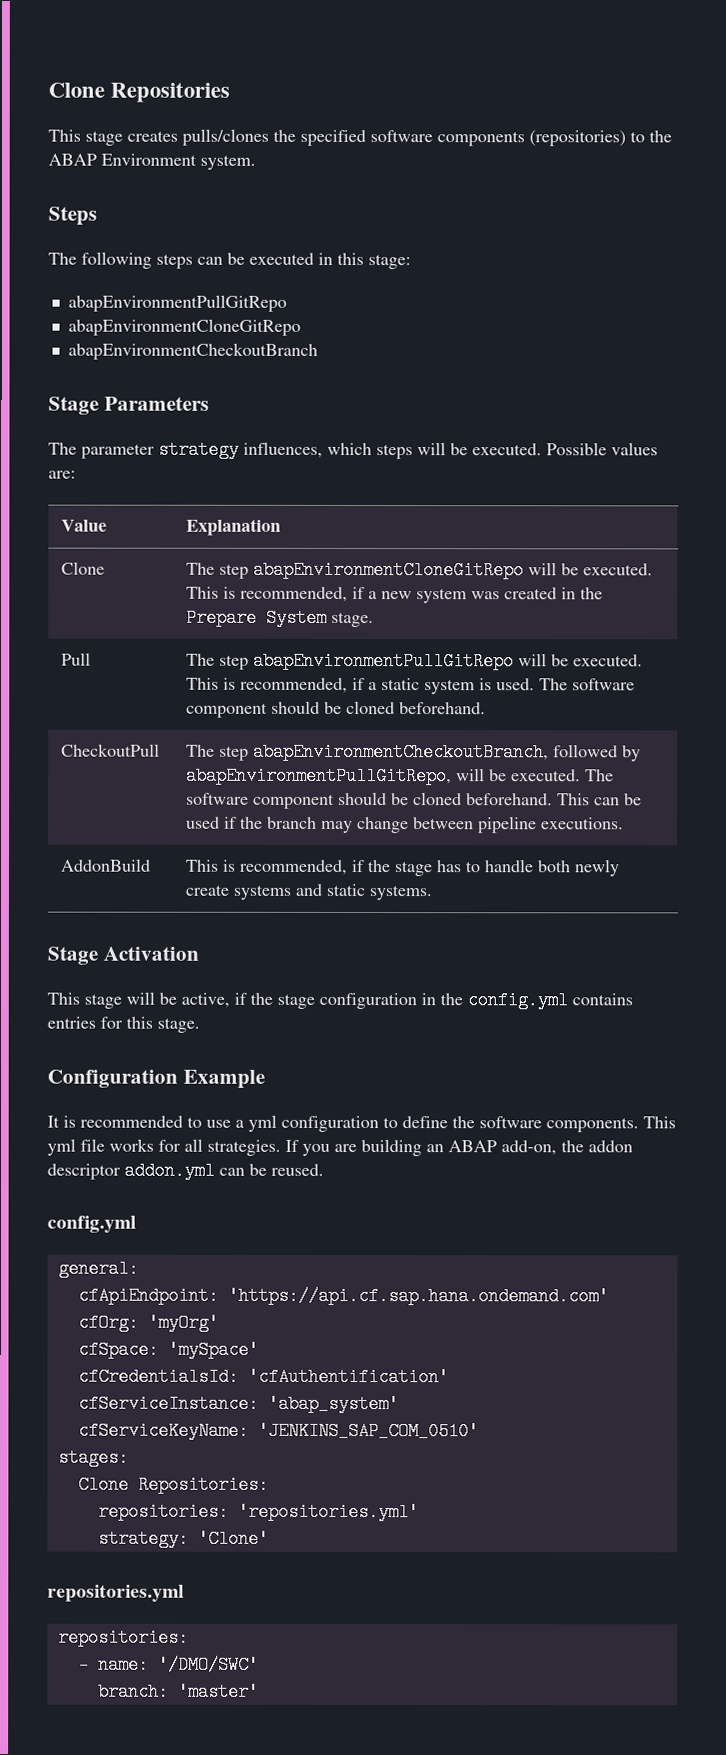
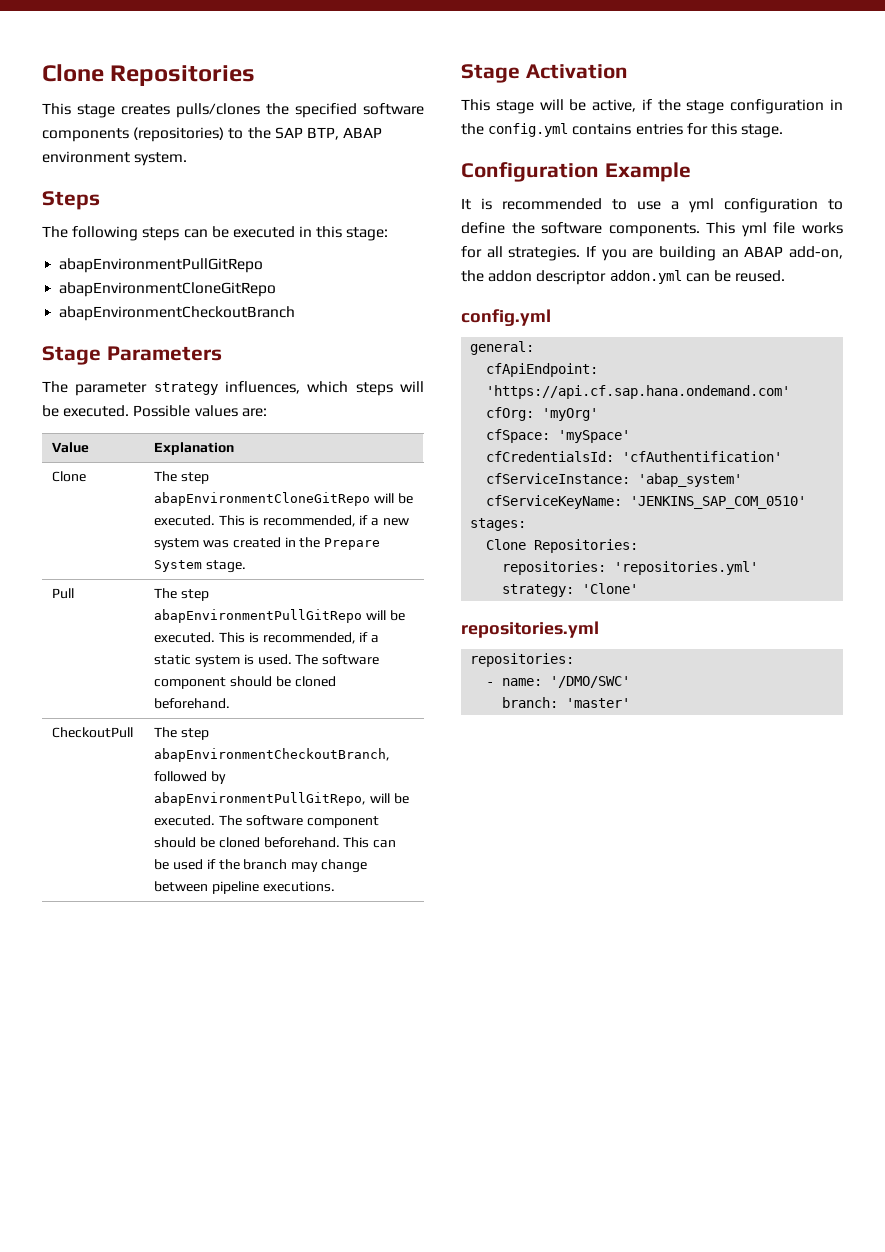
[48,153,197,166] ABAP Environment -> [274,127,383,140] [42,151,130,163] SAP BTP, ABAP environment
[61,858,152,872] [186,859,621,877] [185,883,433,901] // AddonBuild | This is recommended, if the stage has to handle both newly create systems and static systems. -> (335, 886) none

